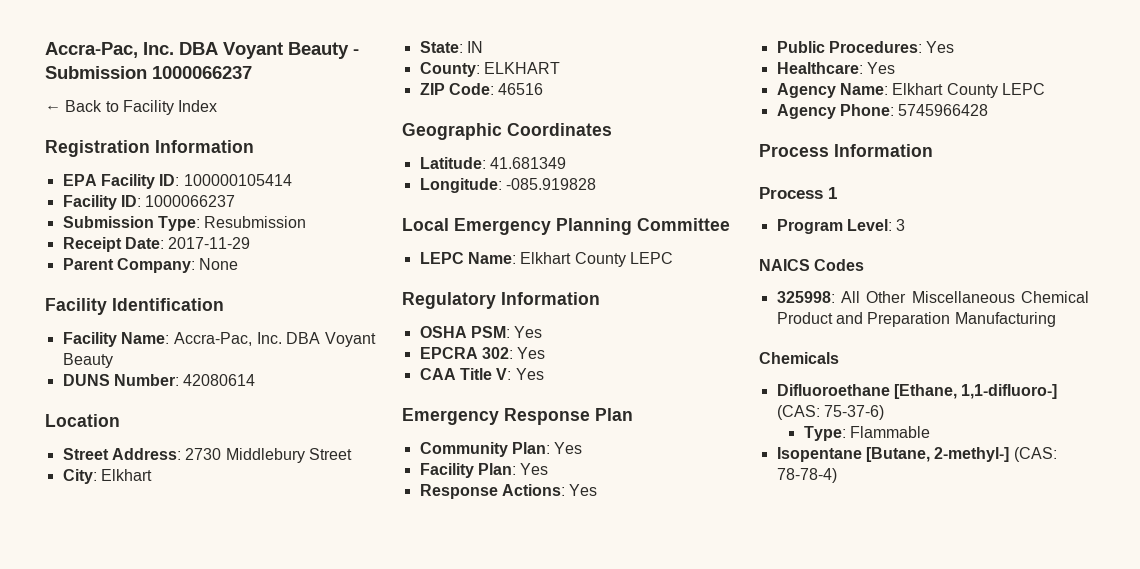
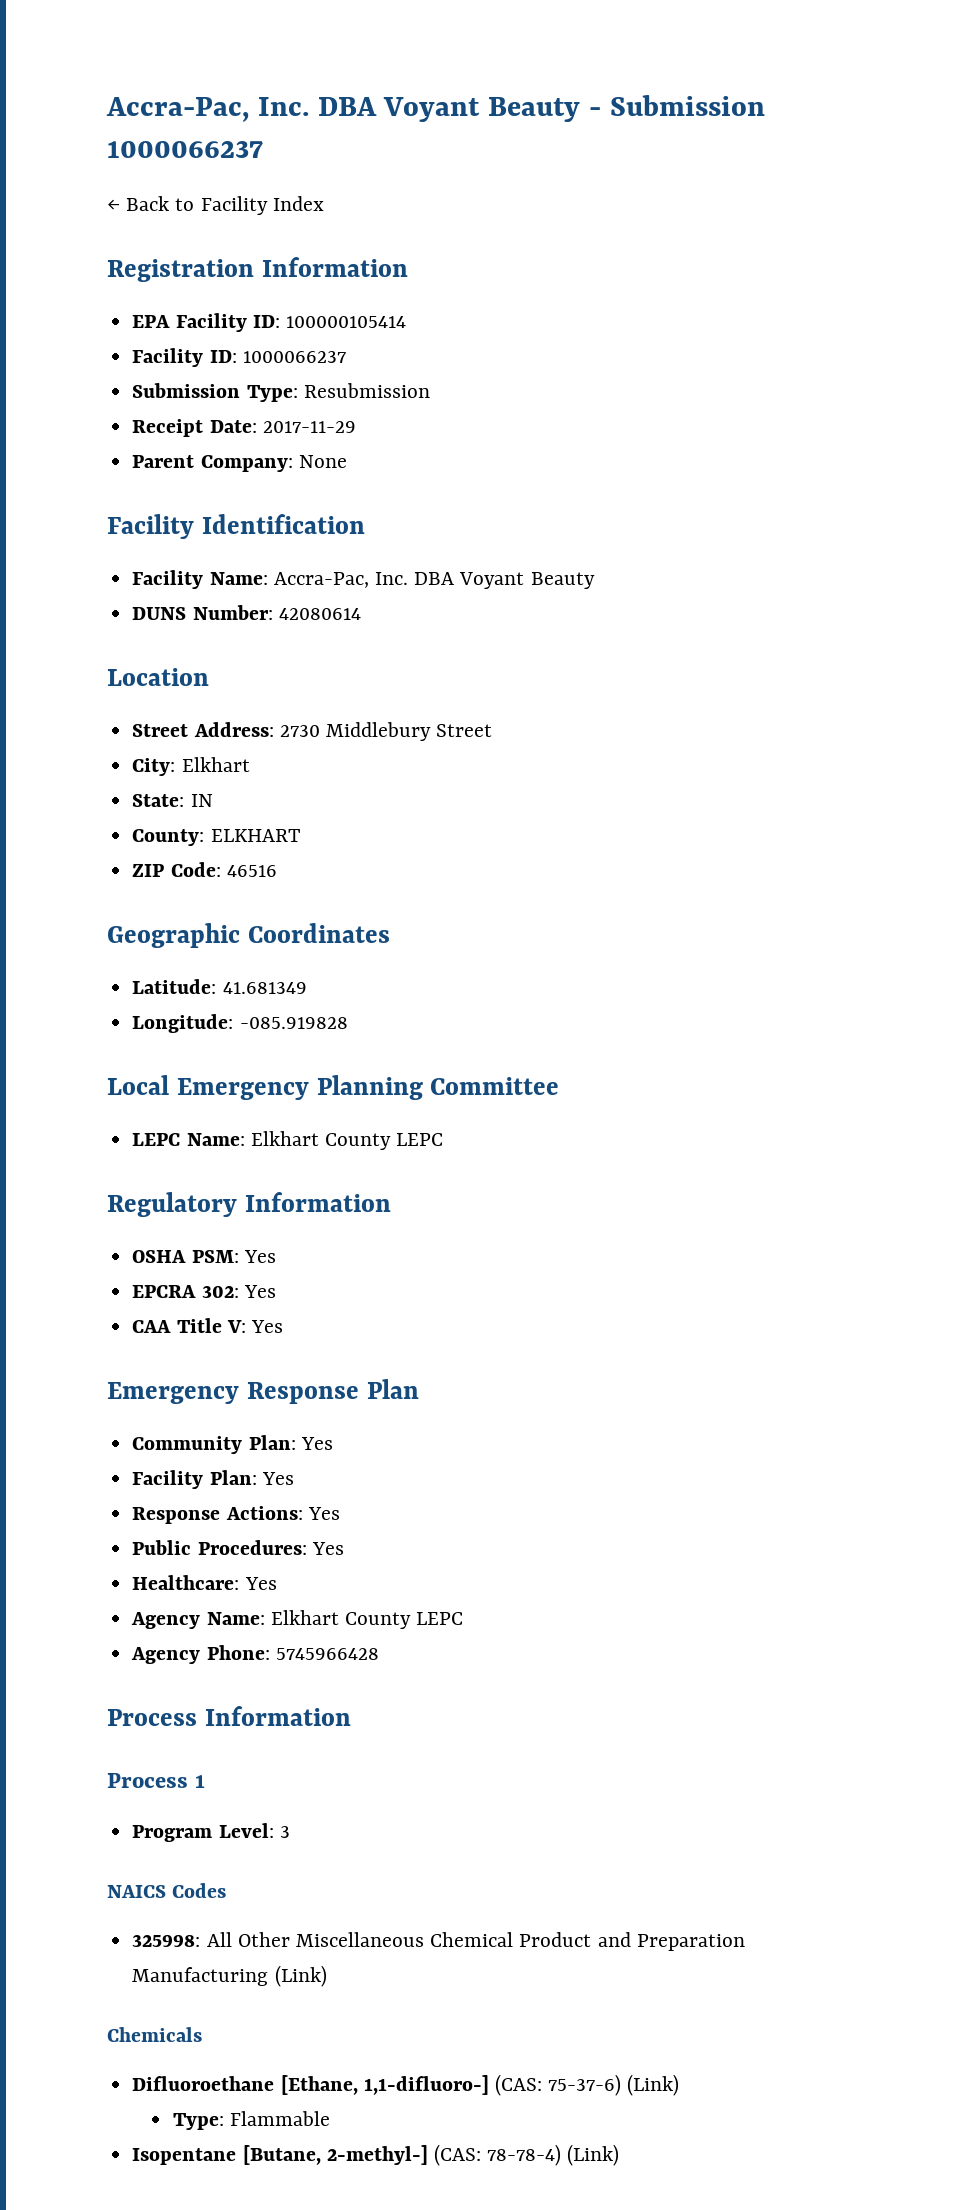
(1056, 319) none -> [274,1965,327,1987] (Link)
(884, 412) none -> [627,2074,680,2096] (Link)
(837, 475) none -> [567,2144,620,2166] (Link)

